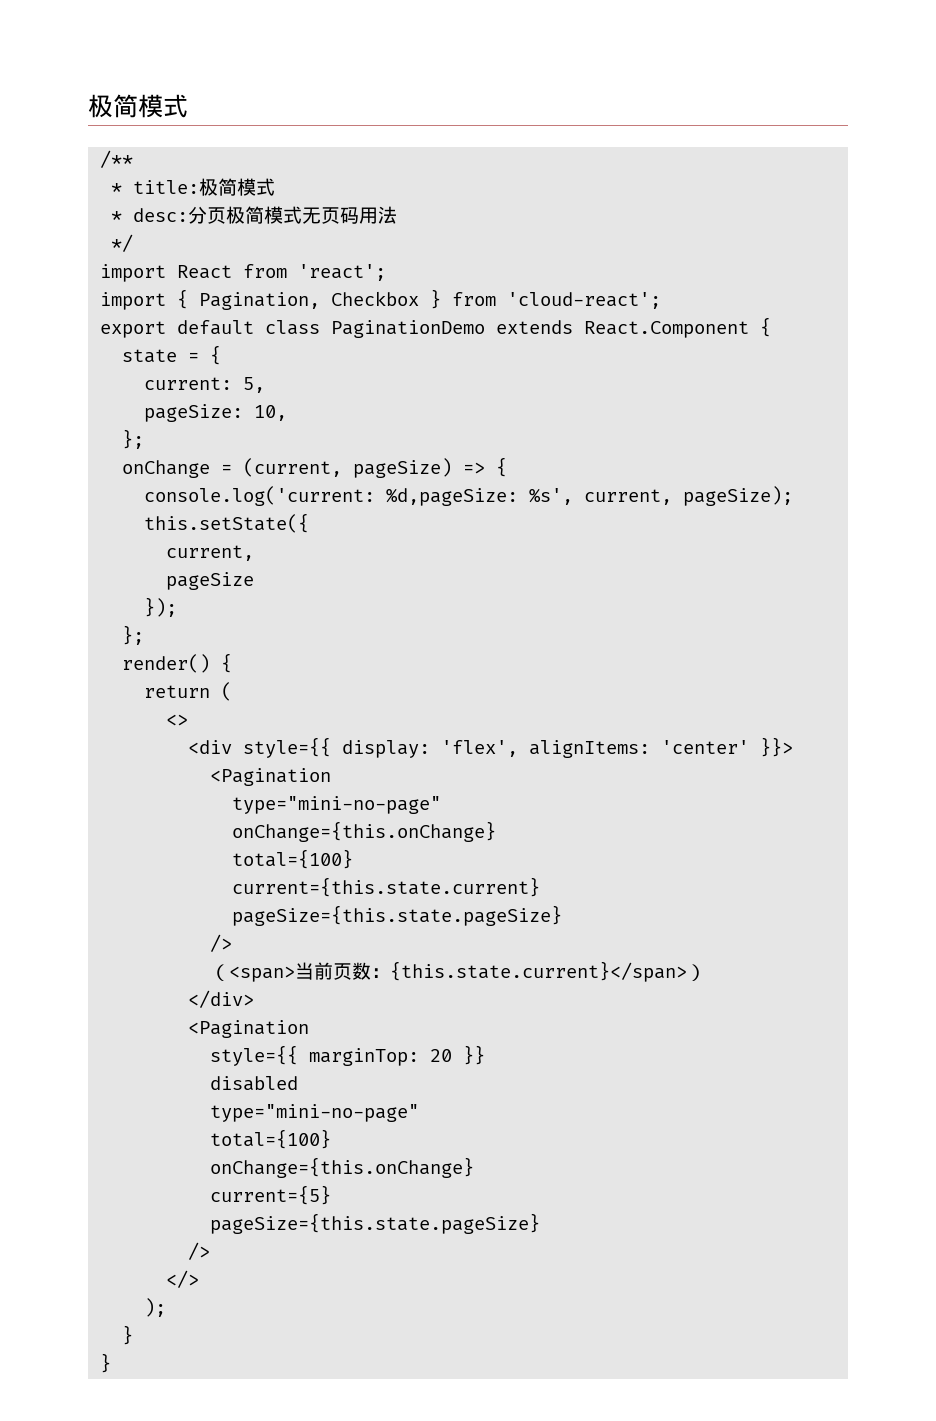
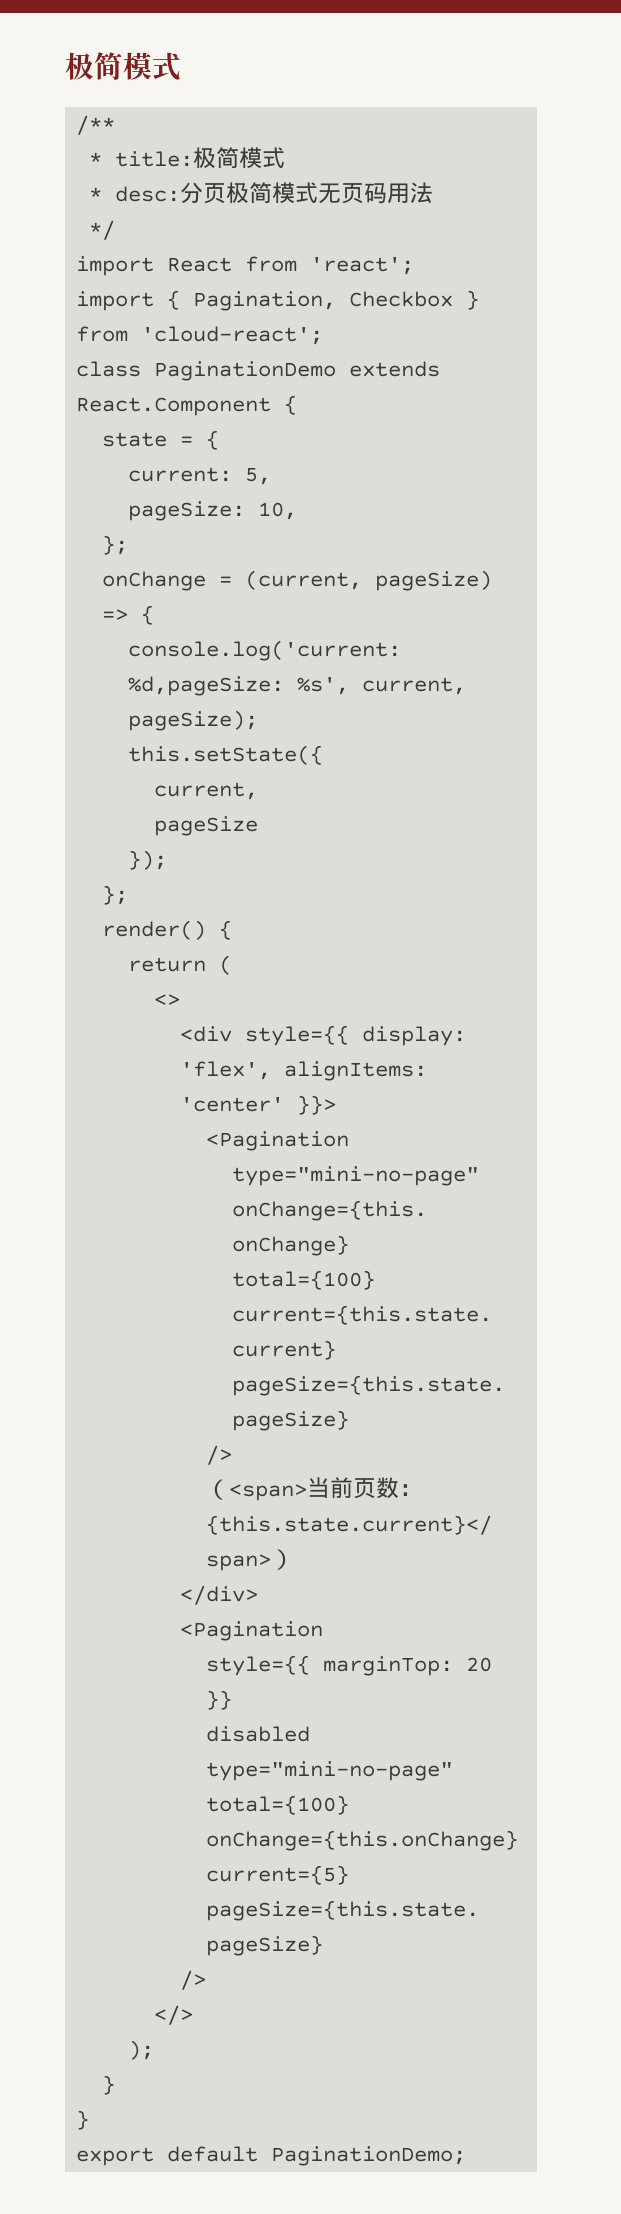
[100,320,254,338] export default -> (323, 335) none
(111, 1363) none -> [75,2146,466,2166] // export default PaginationDemo;

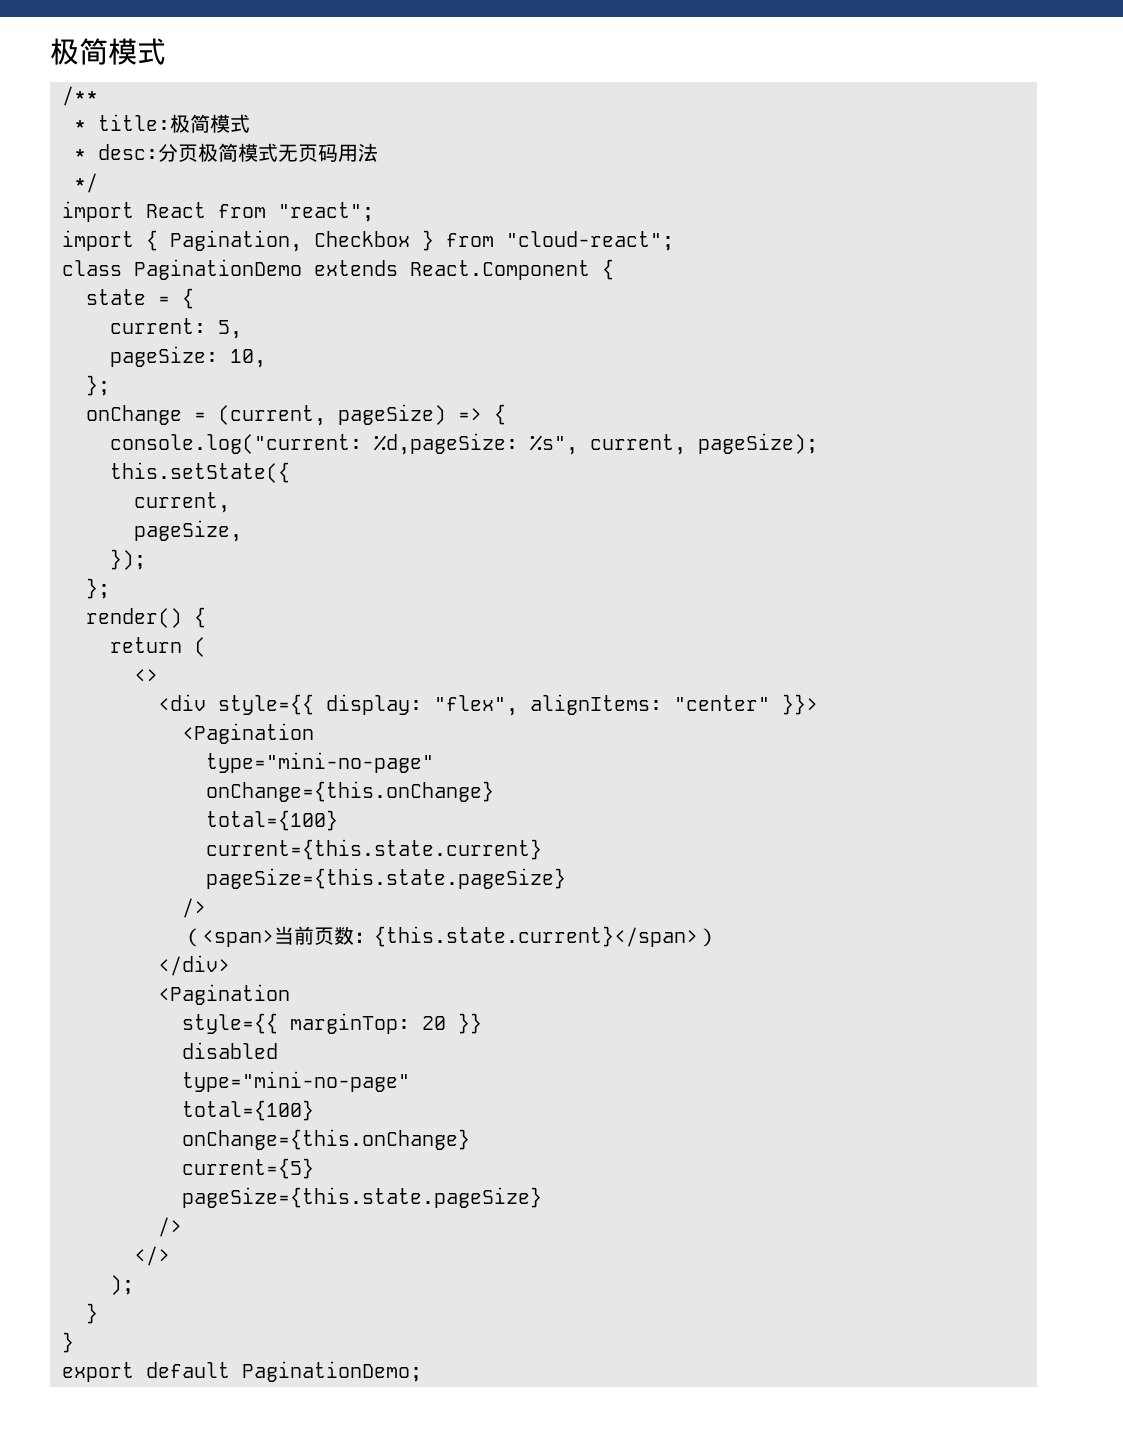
[309,257,414,275] 'react'; -> [278,202,374,222] "react";
[140,326,323,345] 'cloud-react'; -> [506,231,674,251] "cloud-react";
[127,640,401,661] [127,676,349,696] console.log('current: %d,pageSize: %s', -> [110,433,578,455] console.log("current: %d,pageSize: %s",
[153,816,258,836] pageSize -> [134,520,242,542] pageSize,
[179,1061,427,1081] [179,1097,284,1112] 'flex', alignItems: 'center' -> [434,694,770,716] "flex", alignItems: "center"

